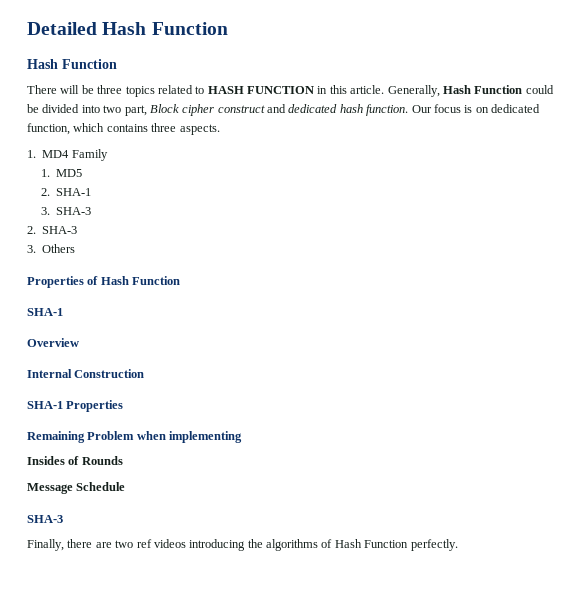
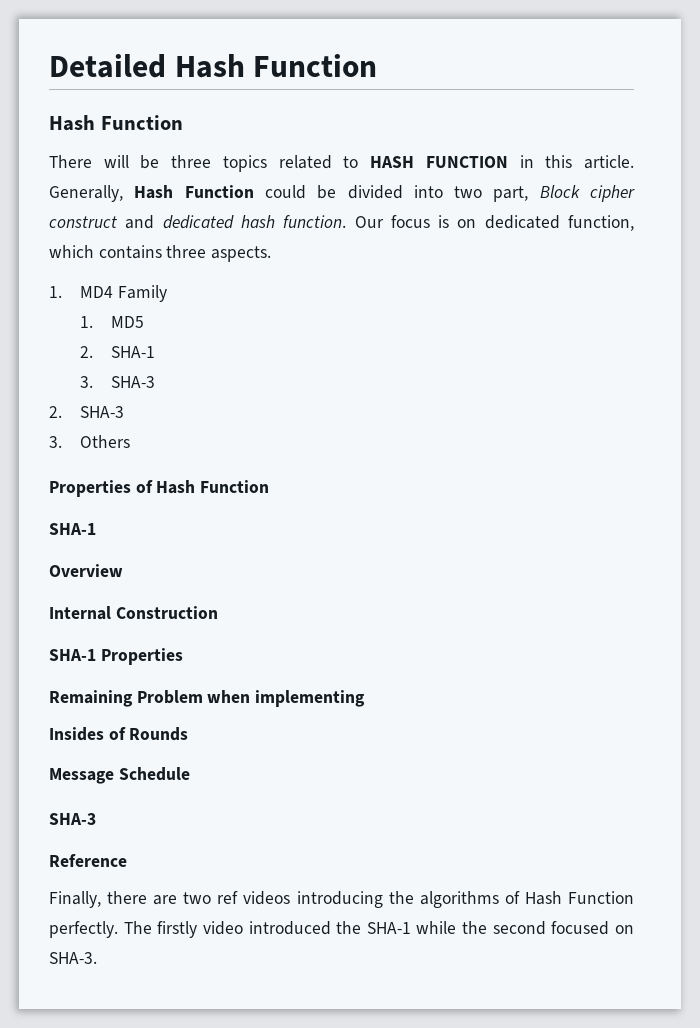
(63, 519) none -> [49,854,127,867] // Reference
(458, 545) none -> [123,921,634,938] [49,952,97,964] The firstly video introduced the SHA-1 while the second focused on SHA-3.

